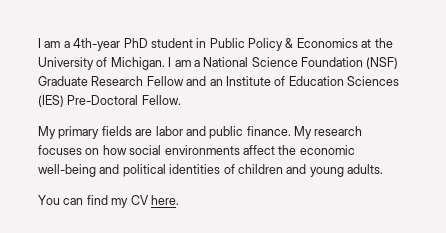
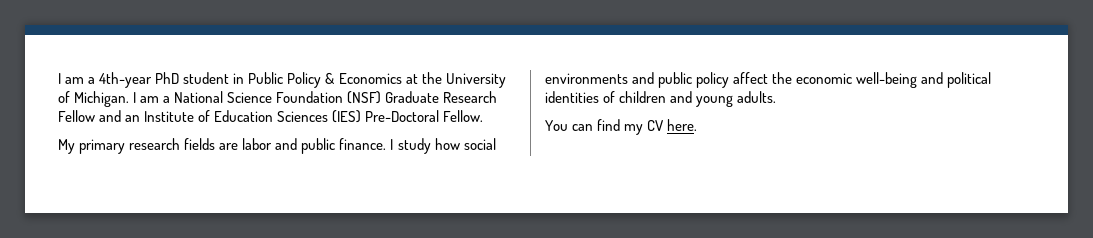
(100, 132) none -> [129,138,181,150] research
[294,126,363,139] [38,145,240,155] My research focuses on how social environments -> [390,138,496,154] [545,72,730,88] I study how social environments and public policy

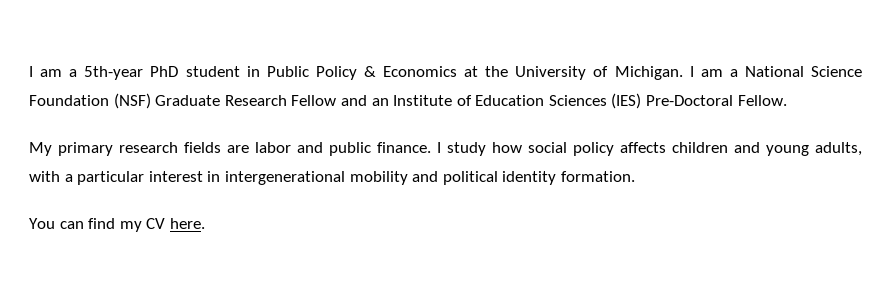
[58,72,153,88] I am a 4th-year -> [29,66,144,80] I am a 5th-year
[545,72,992,88] [545,91,777,107] environments and public policy affect the economic well-being and political identities of children and young adults. -> [573,142,862,156] [29,171,635,185] policy affects children and young adults, with a particular interest in intergenerational mobility and political identity formation.

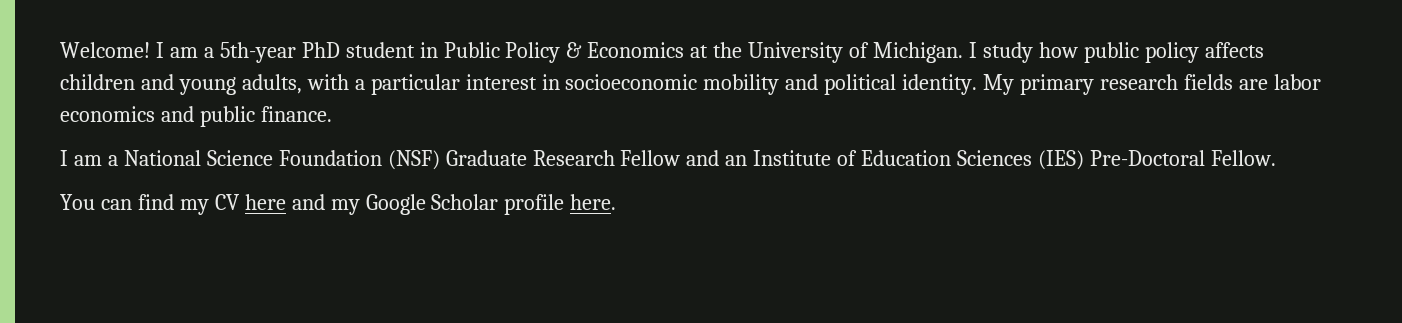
(29, 71) none -> [60,42,150,58] Welcome!
(694, 71) none -> [982,42,1264,63] [60,74,1321,95] [60,106,332,127] [60,150,68,166] study how public policy affects children and young adults, with a particular interest in socioeconomic mobility and political identity. My primary research fields are labor economics and public finance. // I
[29,142,862,156] [29,171,635,185] // My primary research fields are labor and public finance. I study how social policy affects children and young adults, with a particular interest in intergenerational mobility and political identity formation. -> (1276, 158) none
(166, 223) none -> [244,194,565,215] here and my Google Scholar profile

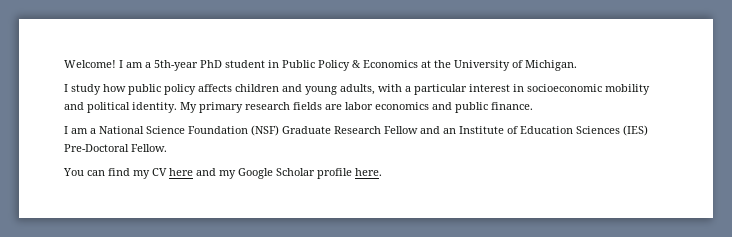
(964, 52) none -> (577, 65) //

